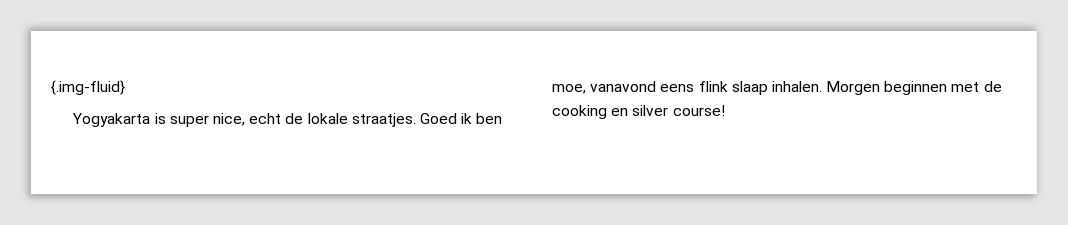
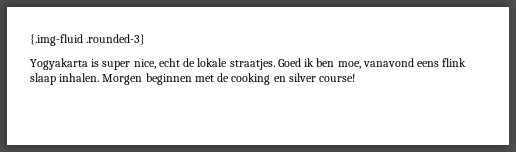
[51,80,125,95] {.img-fluid} -> [30,34,146,46] {.img-fluid .rounded-3}

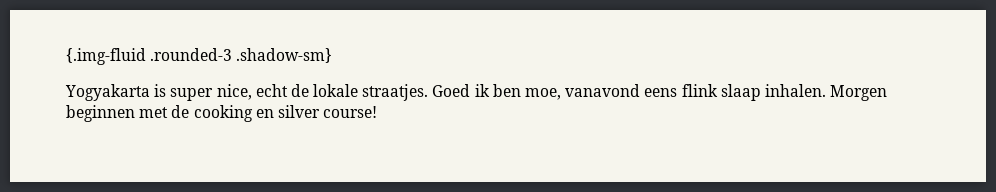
[86,34,146,45] .rounded-3} -> [150,48,333,63] .rounded-3 .shadow-sm}

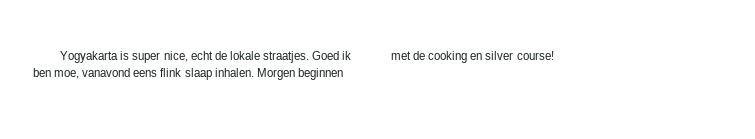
[66,48,333,65] {.img-fluid .rounded-3 .shadow-sm} // -> (60, 57) none

